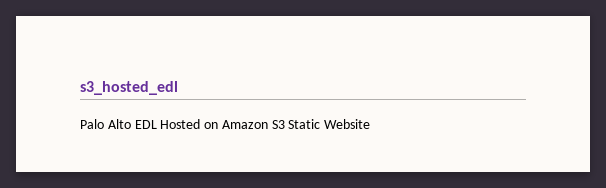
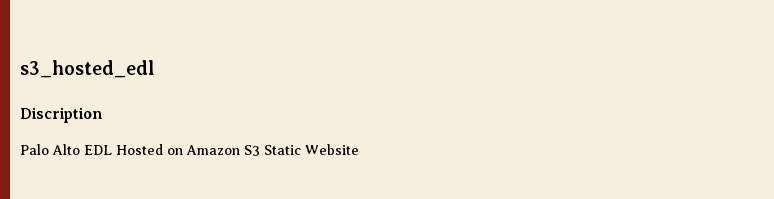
(178, 88) none -> [20,107,102,123] // Discription

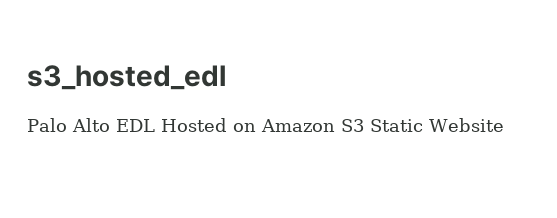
[20,107,102,123] // Discription -> (226, 77) none

